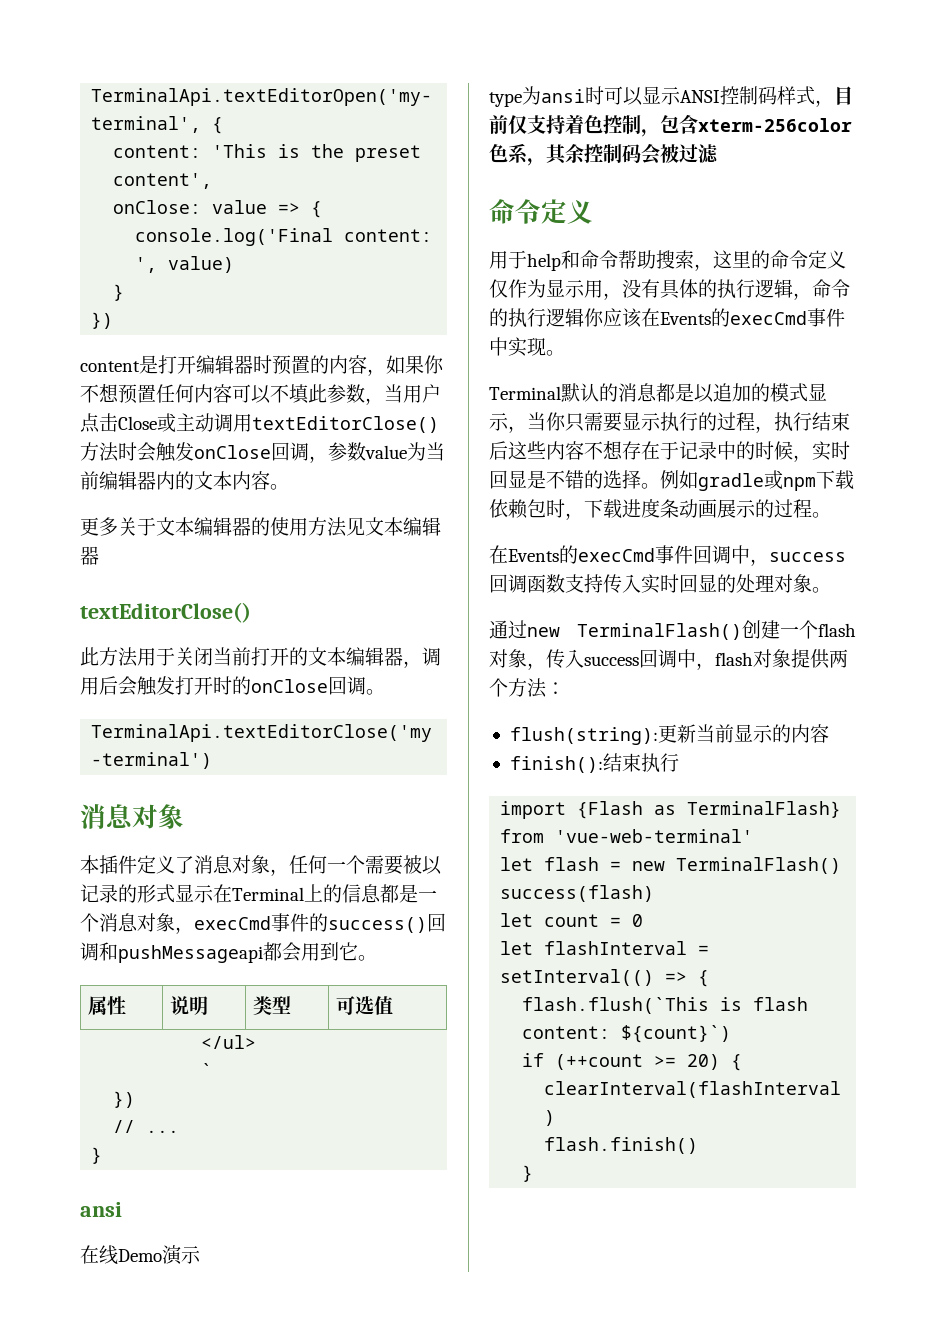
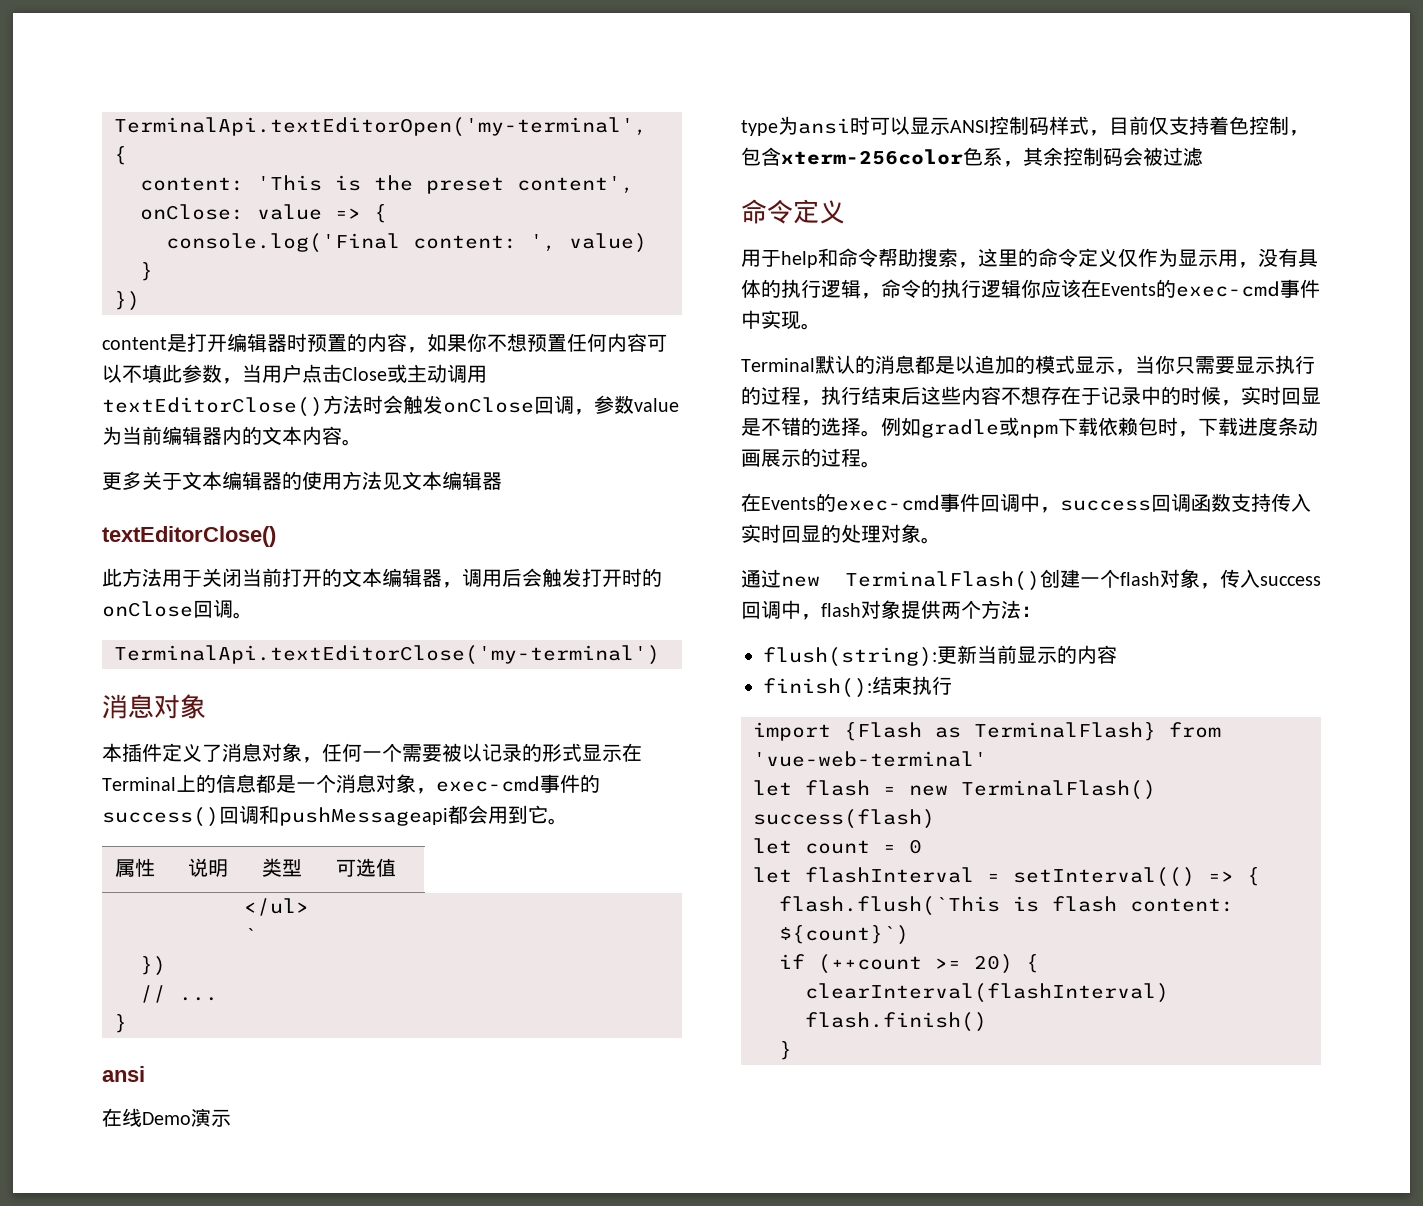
[194,916,271,930] execCmd -> [436,776,540,792] exec-cmd
[730,311,807,325] execCmd -> [1176,281,1280,297] exec-cmd
[578,548,655,562] execCmd -> [836,495,940,511] exec-cmd

